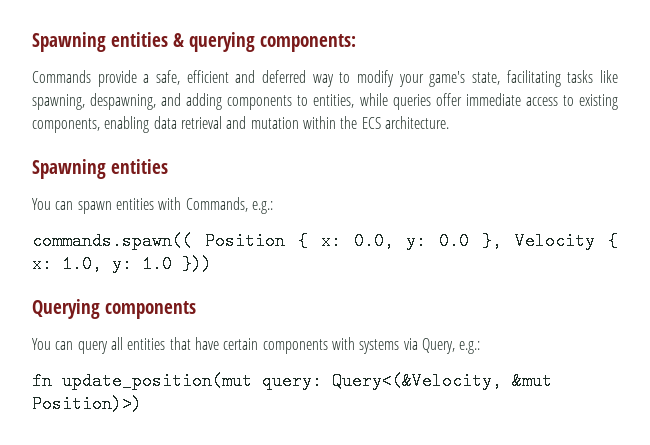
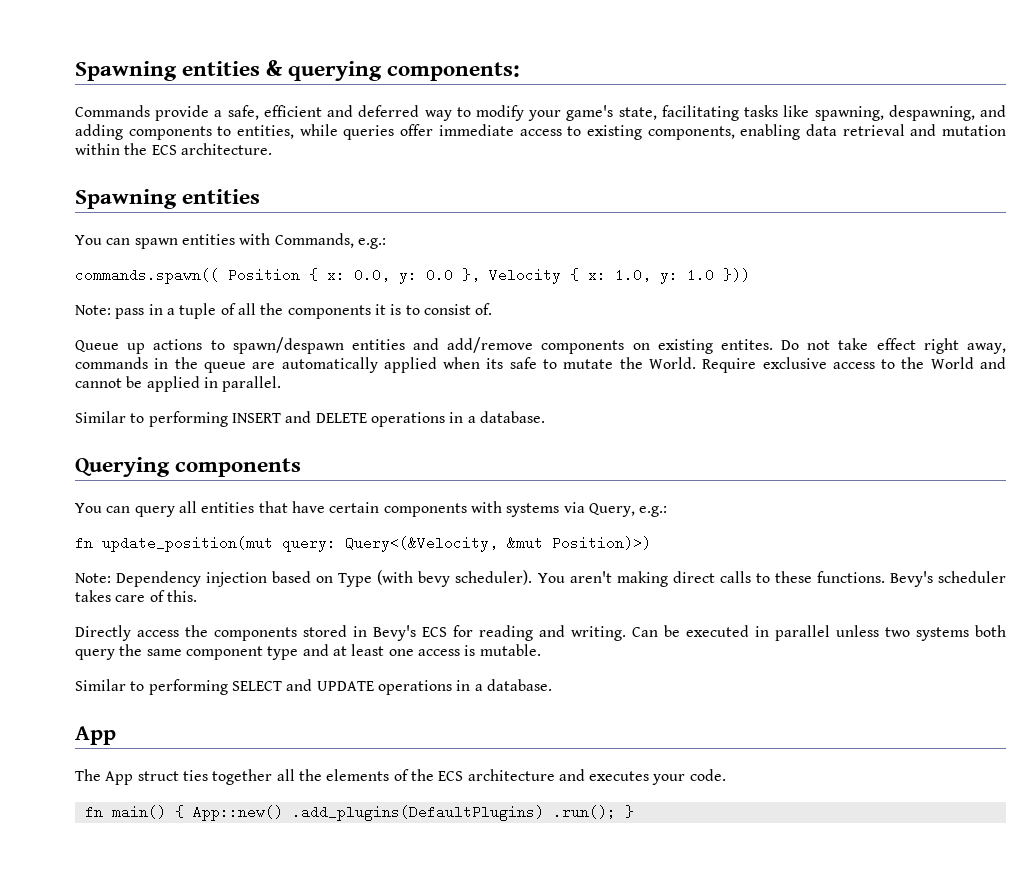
(212, 264) none -> [75,303,493,319] [75,337,1006,354] [75,357,1006,373] [75,376,282,392] [75,411,545,427] // Note: pass in a tuple of all the components it is to consist of. // Queue up actions to spawn/despawn entities and add/remove components on existing entites. Do not take effect right away, commands in the queue are automatically applied when its safe to mutate the World. Require exclusive access to the World and cannot be applied in parallel. // Similar to performing INSERT and DELETE operations in a database.
(142, 404) none -> [75,570,1006,587] [75,590,197,602] [75,625,1006,641] [75,644,541,660] [75,679,552,695] [75,726,116,745] [75,769,726,785] [84,805,634,821] // Note: Dependency injection based on Type (with bevy scheduler). You aren't making direct calls to these functions. Bevy's scheduler takes care of this. // Directly access the components stored in Bevy's ECS for reading and writing. Can be executed in parallel unless two systems both query the same component type and at least one access is mutable. // Similar to performing SELECT and UPDATE operations in a database. // App // The App struct ties together all the elements of the ECS architecture and executes your code. // fn main() { App::new() .add_plugins(DefaultPlugins) .run(); }

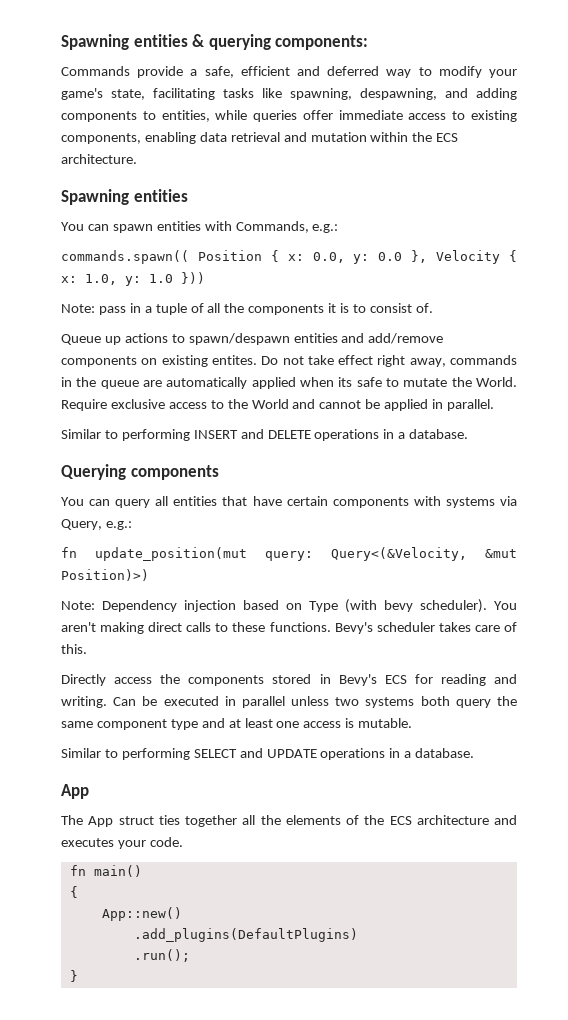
[174,805,184,818] { -> [69,886,78,898] // { //
(283, 813) none -> (182, 914) //
(544, 813) none -> (358, 935) //
(616, 812) none -> (190, 955) //

